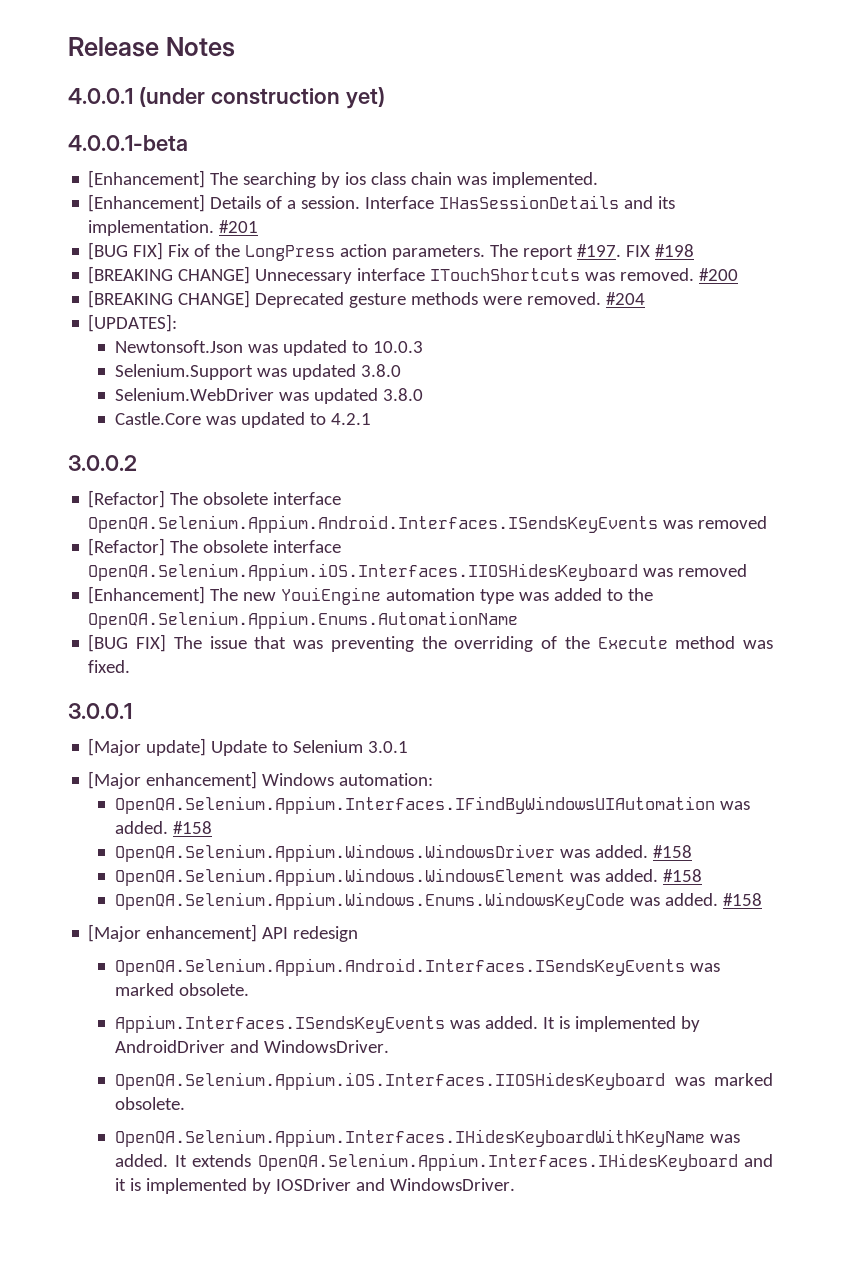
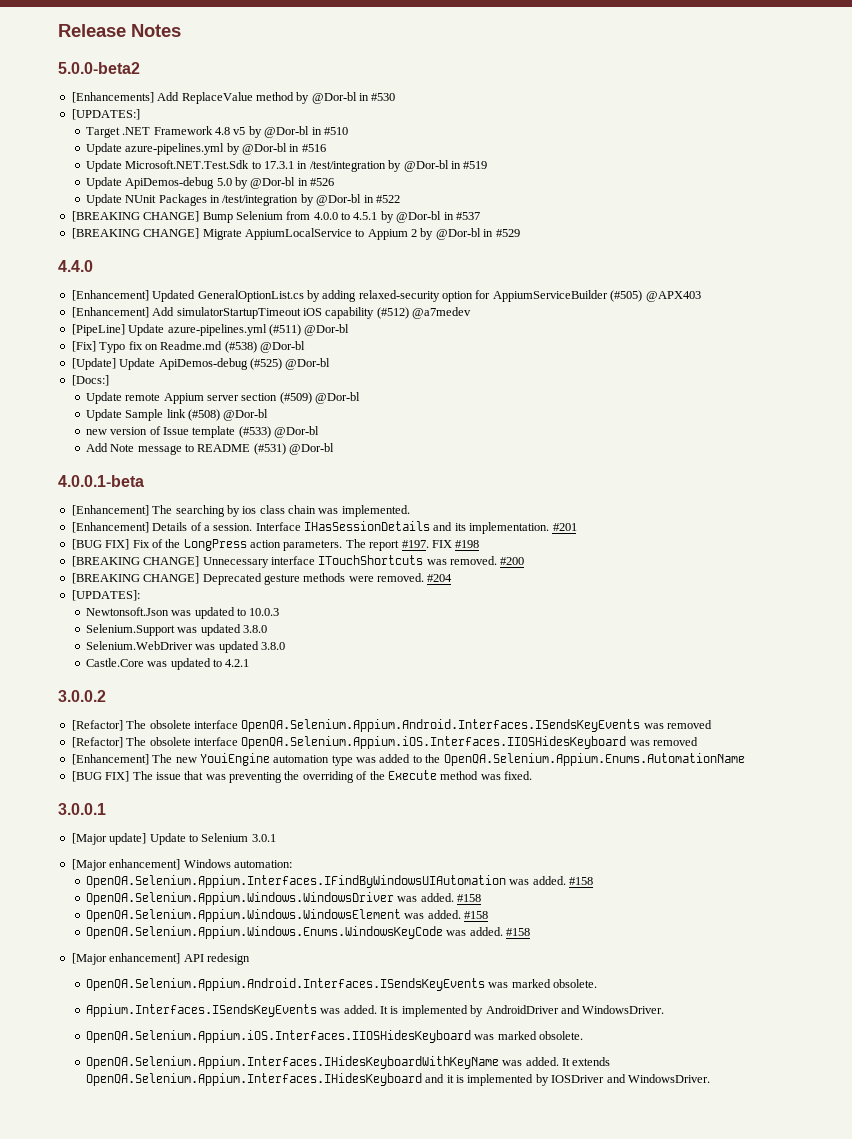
[68,87,385,109] 4.0.0.1 (under construction yet) -> [58,62,140,74] [71,92,396,104] [71,109,140,120] [85,126,348,138] [85,143,326,155] [85,160,488,172] [85,177,335,189] [85,194,400,206] [71,211,480,223] [71,228,520,240] [58,260,93,272] [71,290,701,302] [71,307,471,319] [71,324,350,336] [71,341,305,353] [71,358,331,370] [71,375,109,386] [85,392,361,404] [85,409,269,421] [85,426,320,438] [85,443,335,455] 5.0.0-beta2 // [Enhancements] Add ReplaceValue method by @Dor-bl in #530 // [UPDATES:] // Target .NET Framework 4.8 v5 by @Dor-bl in #510 // Update azure-pipelines.yml by @Dor-bl in #516 // Update Microsoft.NET.Test.Sdk to 17.3.1 in /test/integration by @Dor-bl in #519 // Update ApiDemos-debug 5.0 by @Dor-bl in #526 // Update NUnit Packages in /test/integration by @Dor-bl in #522 // [BREAKING CHANGE] Bump Selenium from 4.0.0 to 4.5.1 by @Dor-bl in #537 // [BREAKING CHANGE] Migrate AppiumLocalService to Appium 2 by @Dor-bl in #529 // 4.4.0 // [Enhancement] Updated GeneralOptionList.cs by adding relaxed-security option for AppiumServiceBuilder (#505) @APX403 // [Enhancement] Add simulatorStartupTimeout iOS capability (#512) @a7medev // [PipeLine] Update azure-pipelines.yml (#511) @Dor-bl // [Fix] Typo fix on Readme.md (#538) @Dor-bl // [Update] Update ApiDemos-debug (#525) @Dor-bl // [Docs:] // Update remote Appium server section (#509) @Dor-bl // Update Sample link (#508) @Dor-bl // new version of Issue template (#533) @Dor-bl // Add Note message to README (#531) @Dor-bl

